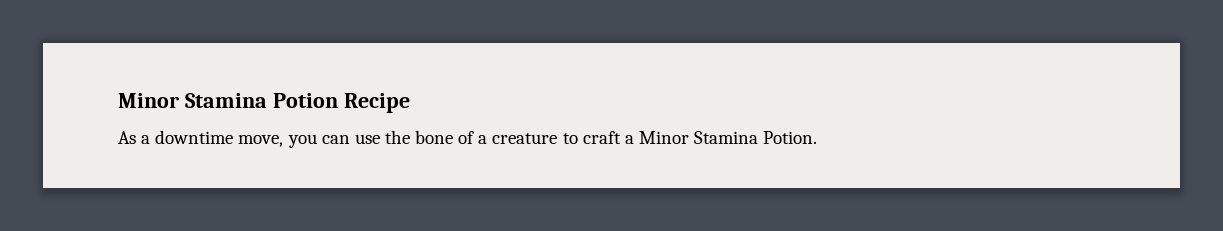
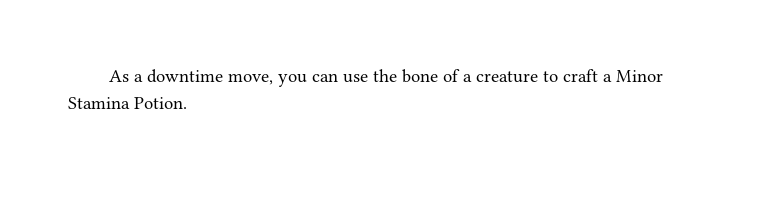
[118,93,410,113] Minor Stamina Potion Recipe // -> (109, 76) none

